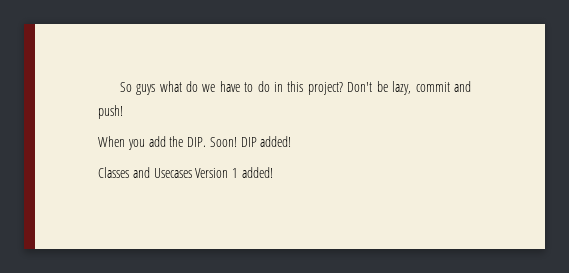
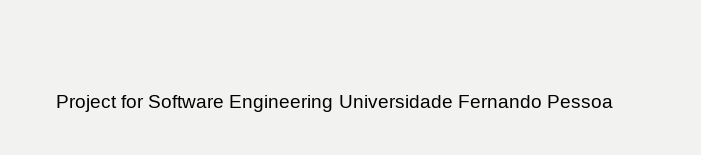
[119,81,471,95] [98,105,123,119] [98,136,292,150] [98,167,273,178] So guys what do we have to do in this project? Don't be lazy, commit and push! // When you add the DIP. Soon! DIP added! // Classes and Usecases Version 1 added! -> [56,95,613,112] Project for Software Engineering Universidade Fernando Pessoa

